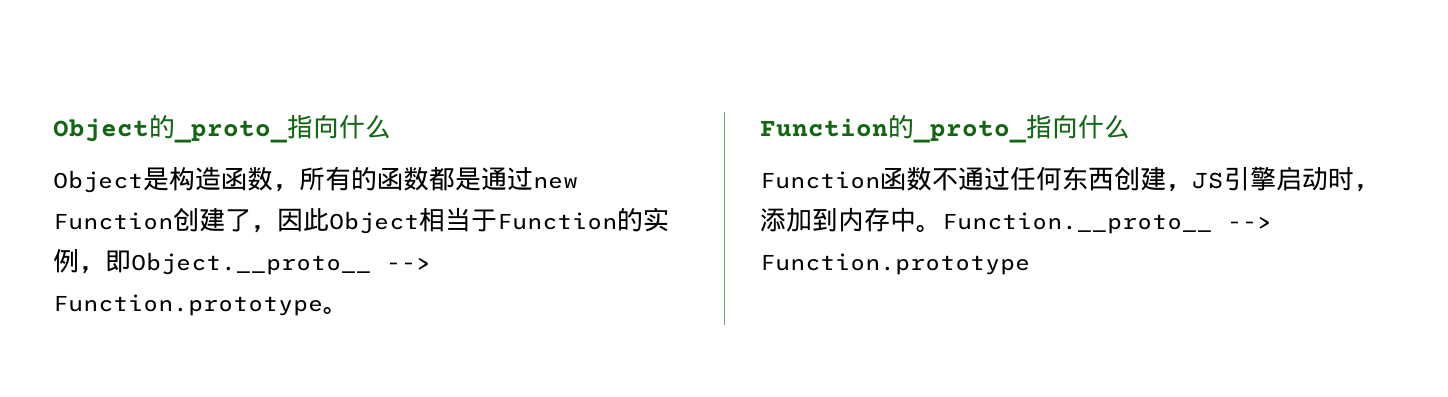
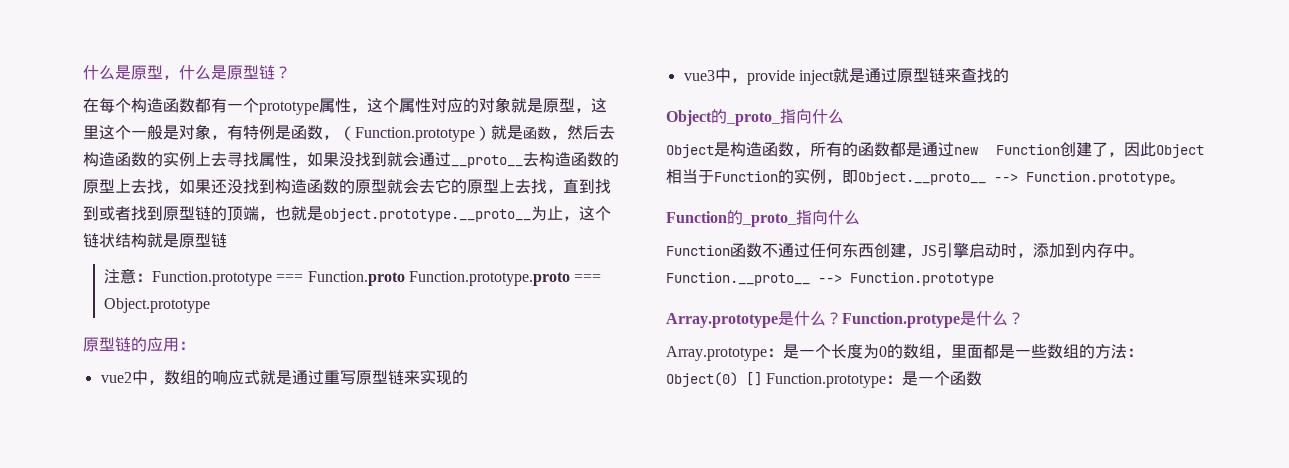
(53, 130) none -> [83,65,291,80] [83,97,607,115] [83,124,615,142] [83,151,619,168] [83,178,611,194] [83,206,611,222] [83,233,227,248] [104,268,602,286] [104,298,211,313] [83,337,195,352] [100,369,468,385] [683,68,1009,85] 什么是原型，什么是原型链？ // 在每个构造函数都有一个prototype属性，这个属性对应的对象就是原型，这里这个一般是对象，有特例是函数，（Function.prototype）就是函数，然后去构造函数的实例上去寻找属性，如果没找到就会通过__proto__去构造函数的原型上去找，如果还没找到构造函数的原型就会去它的原型上去找，直到找到或者找到原型链的顶端，也就是object.prototype.__proto__为止，这个链状结构就是原型链 // 注意：Function.prototype === Function.proto Function.prototype.proto === Object.prototype // 原型链的应用： // vue2中，数组的响应式就是通过重写原型链来实现的 // vue3中，provide inject就是通过原型链来查找的 //
(1030, 264) none -> [666,311,1024,328] [666,344,1143,361] [666,371,983,388] // Array.prototype是什么？Function.protype是什么？ // Array.prototype：是一个长度为0的数组，里面都是一些数组的方法：Object(0) [] Function.prototype：是一个函数

